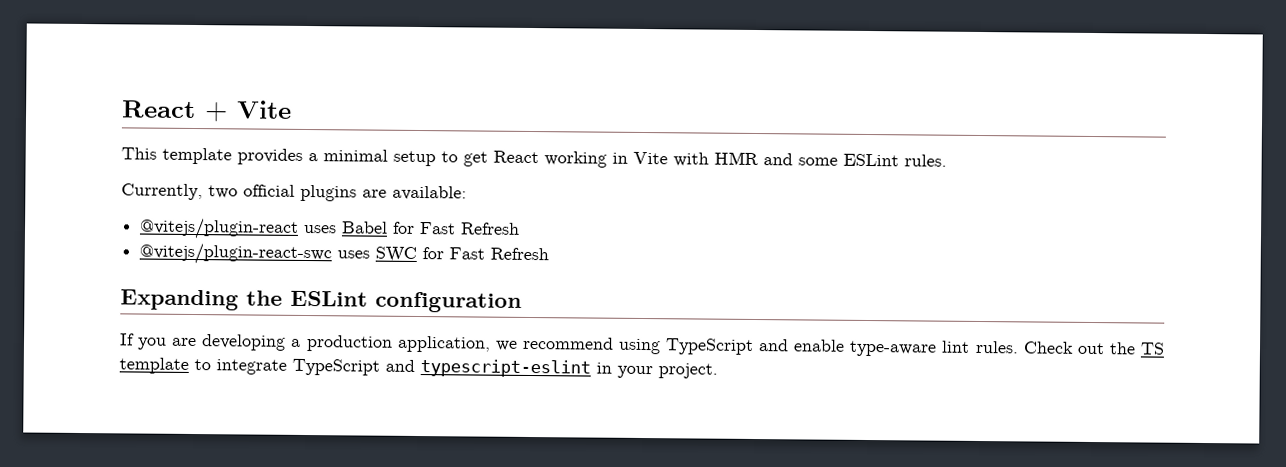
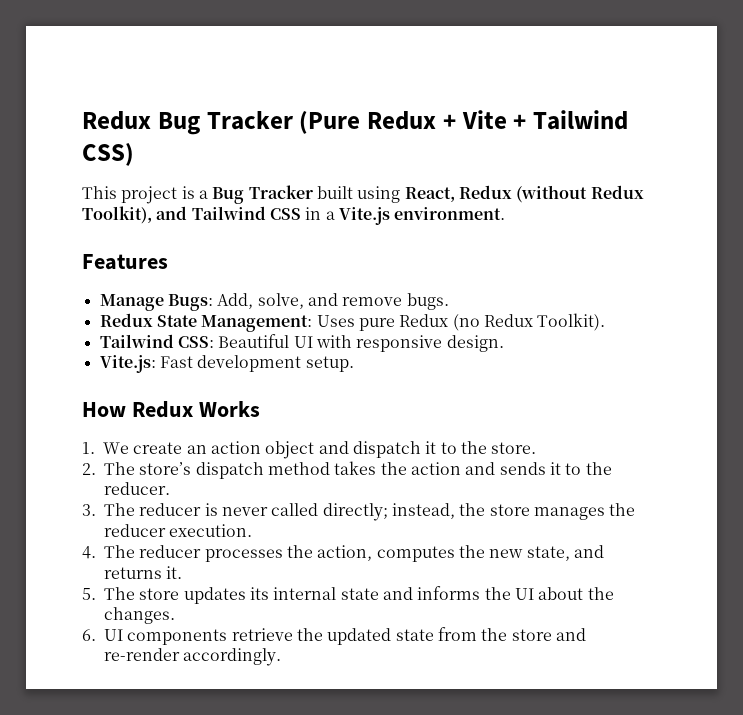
[122,100,292,122] [121,147,947,168] [121,183,467,202] [139,217,521,240] [139,242,550,266] [120,289,522,313] [119,333,1165,357] [119,357,718,379] React + Vite // This template provides a minimal setup to get React working in Vite with HMR and some ESLint rules. // Currently, two official plugins are available: // @vitejs/plugin-react uses Babel for Fast Refresh // @vitejs/plugin-react-swc uses SWC for Fast Refresh // Expanding the ESLint configuration // If you are developing a production application, we recommend using TypeScript and enable type-aware lint rules. Check out the TS template to integrate TypeScript and typescript-eslint in your project. -> [82,110,628,135] [82,143,134,166] [82,185,644,204] [82,206,506,225] [82,254,168,270] [99,293,449,311] [99,313,606,332] [99,334,504,352] [99,355,354,373] [82,401,260,418] [82,441,537,459] [82,461,612,479] [104,482,170,495] [82,503,636,521] [104,524,253,537] [82,545,604,562] [104,566,183,579] [82,586,614,604] [104,607,175,624] [82,627,586,645] [104,648,282,666] Redux Bug Tracker (Pure Redux + Vite + Tailwind CSS) // This project is a Bug Tracker built using React, Redux (without Redux Toolkit), and Tailwind CSS in a Vite.js environment. // Features // Manage Bugs: Add, solve, and remove bugs. // Redux State Management: Uses pure Redux (no Redux Toolkit). // Tailwind CSS: Beautiful UI with responsive design. // Vite.js: Fast development setup. // How Redux Works // 1. We create an action object and dispatch it to the store. // 2. The store’s dispatch method takes the action and sends it to the reducer. // 3. The reducer is never called directly; instead, the store manages the reducer execution. // 4. The reducer processes the action, computes the new state, and returns it. // 5. The store updates its internal state and informs the UI about the changes. // 6. UI components retrieve the updated state from the store and re-render accordingly.

